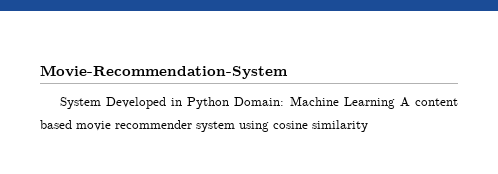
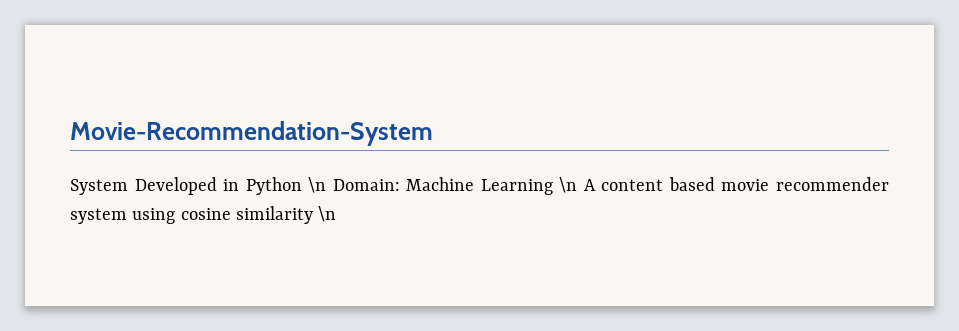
(230, 103) none -> [308,177,327,193] \n
(395, 103) none -> [559,177,578,193] \n
(368, 126) none -> [318,206,337,222] \n

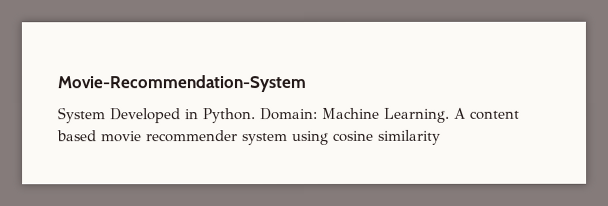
[245,177,578,195] Python \n Domain: Machine Learning \n -> [203,107,450,124] Python. Domain: Machine Learning.
[318,206,337,222] \n -> (441, 137) none

